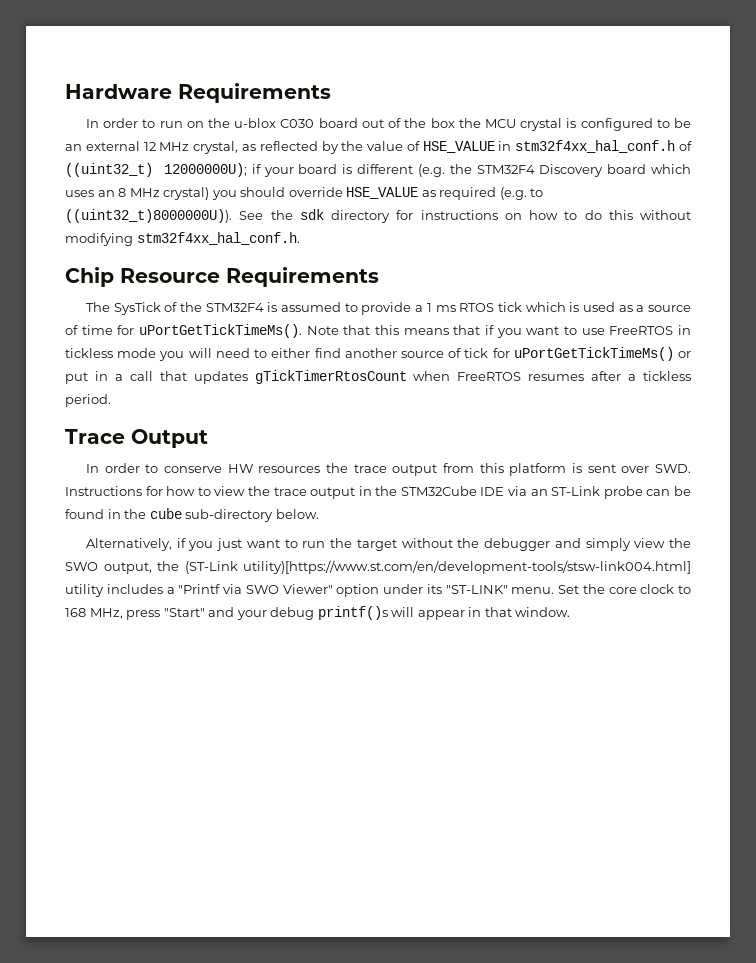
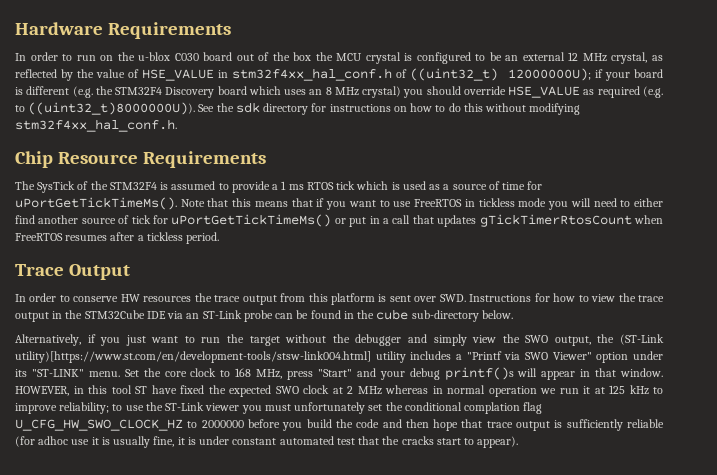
(571, 612) none -> [15,385,663,397] [15,402,543,414] [15,419,664,431] [15,436,519,448] HOWEVER, in this tool ST have fixed the expected SWO clock at 2 MHz whereas in normal operation we run it at 125 kHz to improve reliability; to use the ST-Link viewer you must unfortunately set the conditional complation flag U_CFG_HW_SWO_CLOCK_HZ to 2000000 before you build the code and then hope that trace output is sufficiently reliable (for adhoc use it is usually fine, it is under constant automated test that the cracks start to appear).

